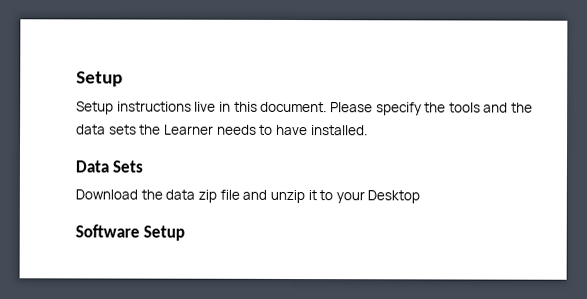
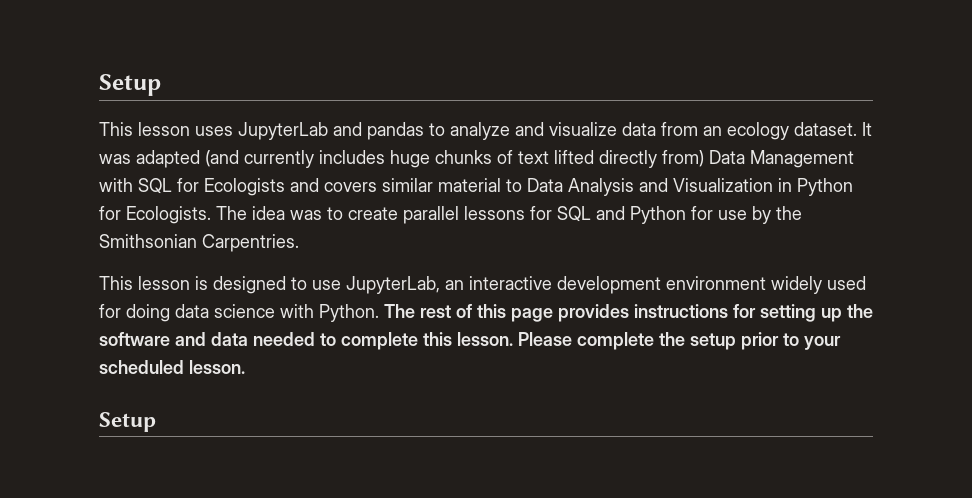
[76,101,534,116] [76,124,368,136] [75,160,144,173] [75,189,421,204] [75,224,140,238] Setup instructions live in this document. Please specify the tools and the data sets the Learner needs to have installed. // Data Sets // Download the data zip file and unzip it to your Desktop // Software -> [99,122,872,140] [99,150,854,168] [99,178,853,196] [99,206,802,224] [99,234,299,252] [99,276,866,294] [99,304,873,322] [99,332,841,350] [99,360,245,374] This lesson uses JupyterLab and pandas to analyze and visualize data from an ecology dataset. It was adapted (and currently includes huge chunks of text lifted directly from) Data Management with SQL for Ecologists and covers similar material to Data Analysis and Visualization in Python for Ecologists. The idea was to create parallel lessons for SQL and Python for use by the Smithsonian Carpentries. // This lesson is designed to use JupyterLab, an interactive development environment widely used for doing data science with Python. The rest of this page provides instructions for setting up the software and data needed to complete this lesson. Please complete the setup prior to your scheduled lesson. //

